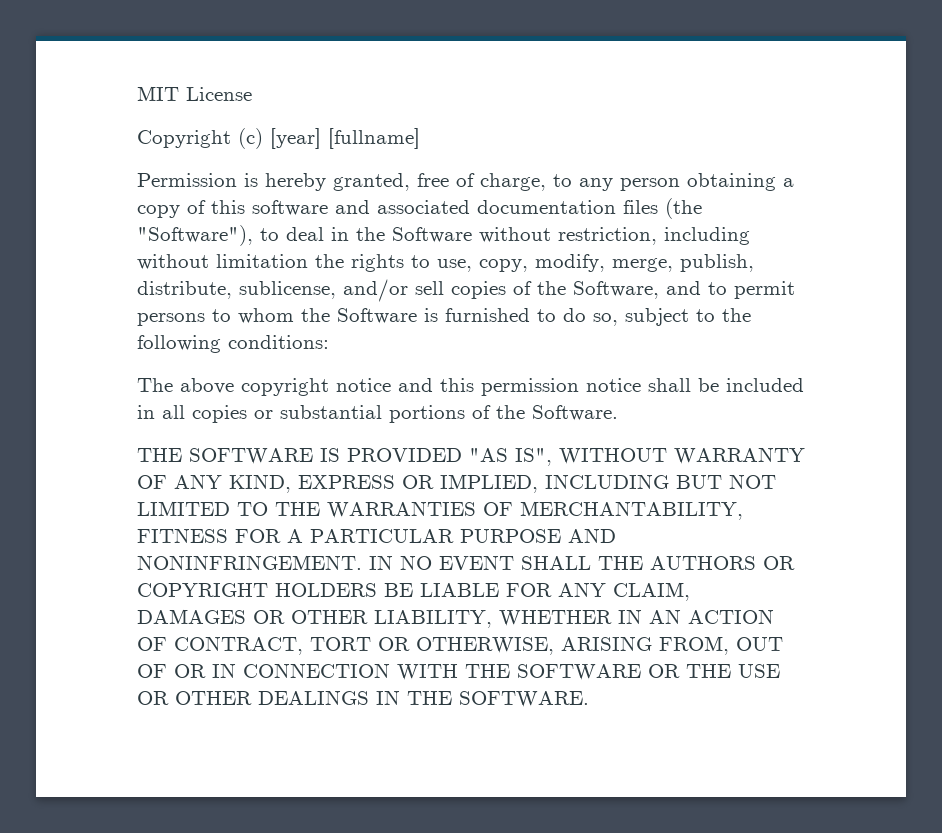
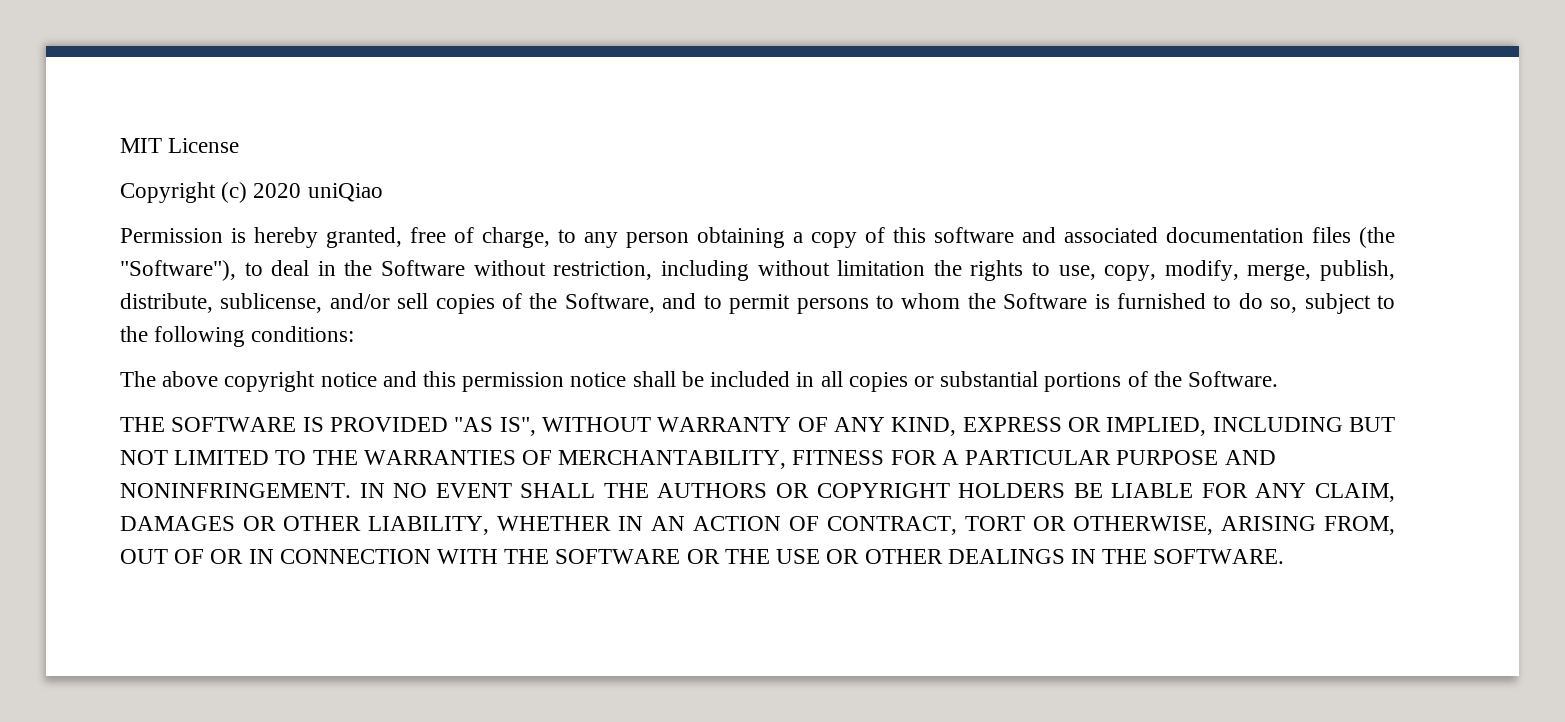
[270,128,420,149] [year] [fullname] -> [253,183,383,202] 2020 uniQiao

